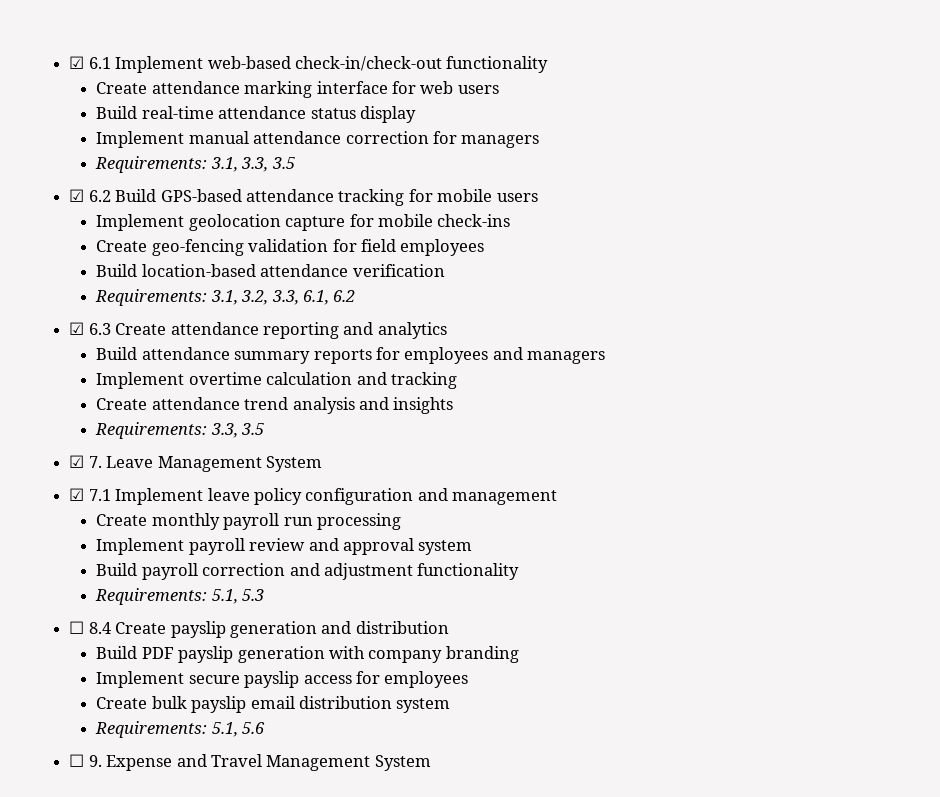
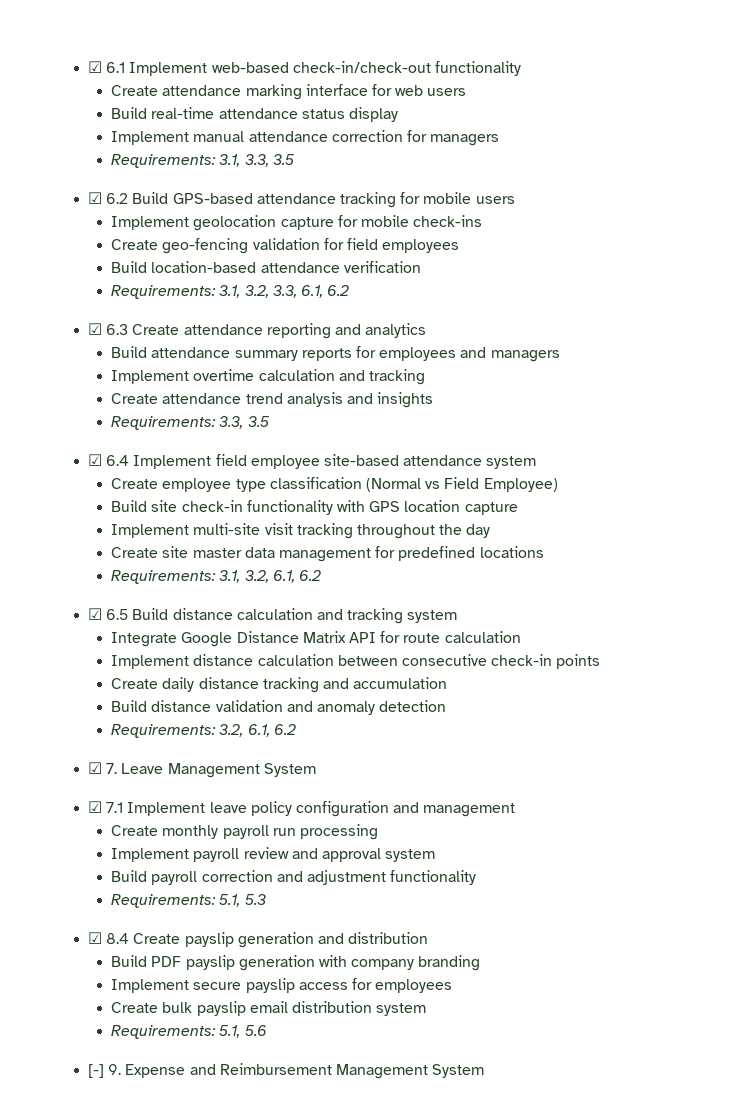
(265, 429) none -> [88,454,537,469] [111,477,558,492] [111,500,518,515] [111,523,491,539] [111,546,544,562] [111,570,321,584] [88,608,458,624] [111,631,521,647] [111,654,601,669] [111,677,448,693] [111,700,447,715] [111,724,296,738] // ☑ 6.4 Implement field employee site-based attendance system // Create employee type classification (Normal vs Field Employee) // Build site check-in functionality with GPS location capture // Implement multi-site visit tracking throughout the day // Create site master data management for predefined locations // Requirements: 3.1, 3.2, 6.1, 6.2 // ☑ 6.5 Build distance calculation and tracking system // Integrate Google Distance Matrix API for route calculation // Implement distance calculation between consecutive check-in points // Create daily distance tracking and accumulation // Build distance validation and anomaly detection // Requirements: 3.2, 6.1, 6.2
[69,621,85,634] ☐ -> [88,932,103,944] ☑
[69,754,85,767] ☐ -> [88,1064,105,1078] [-]
[210,754,262,767] Travel -> [219,1063,332,1075] Reimbursement

